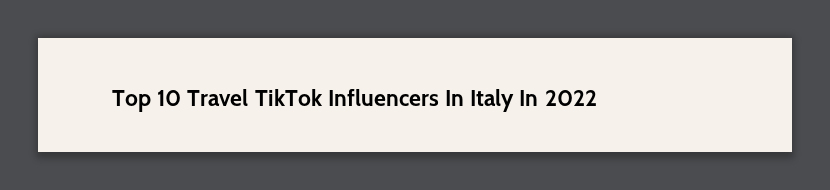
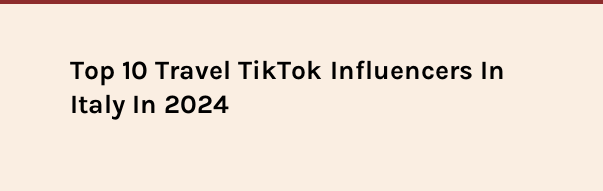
[544,90,597,106] 2022 -> [164,95,230,114] 2024

